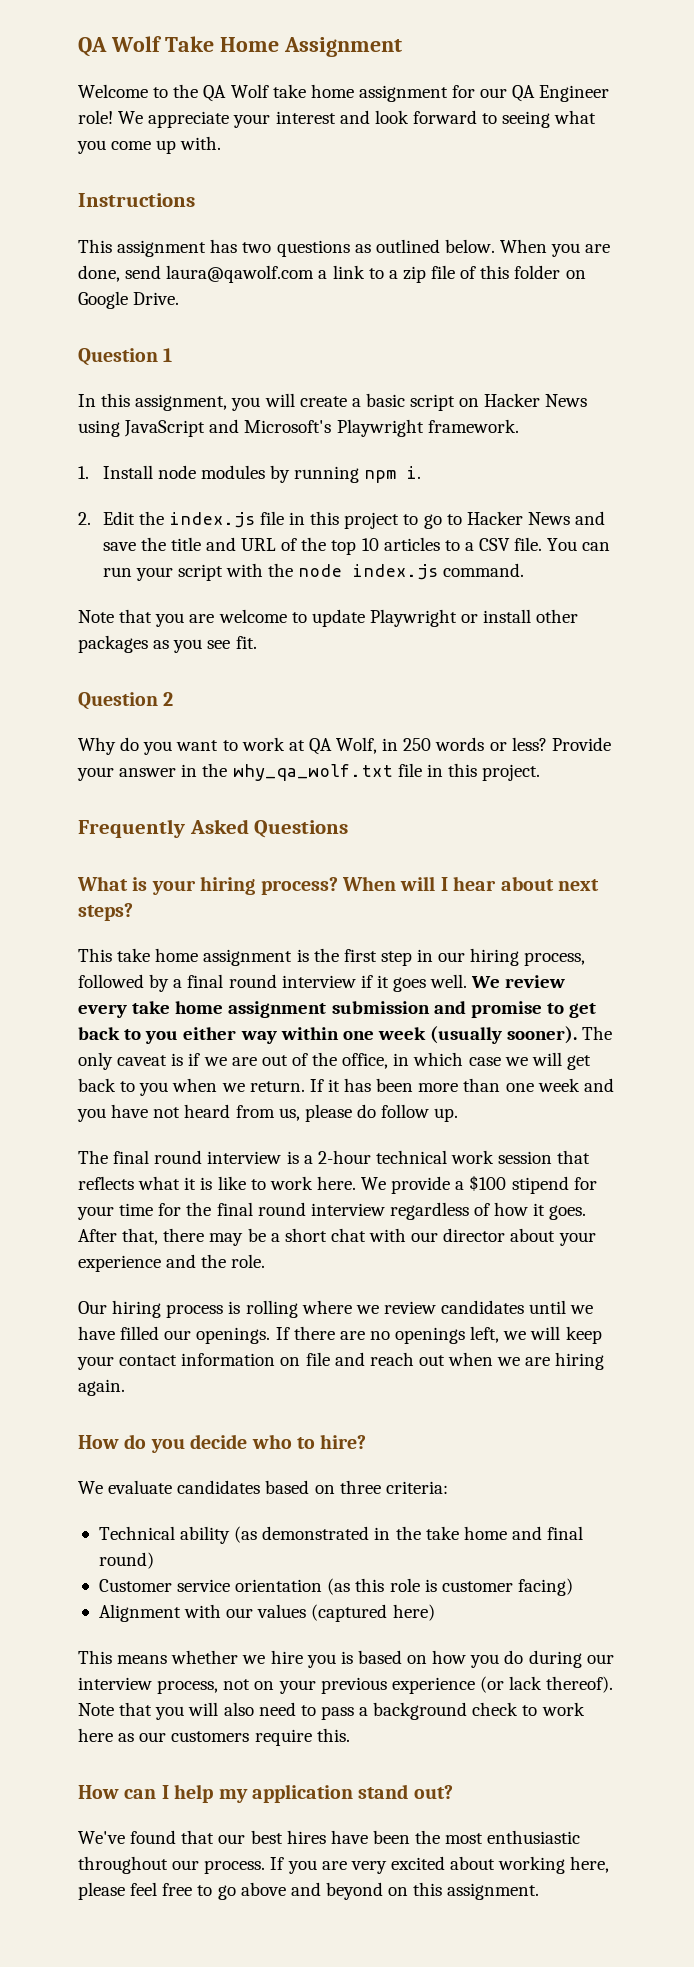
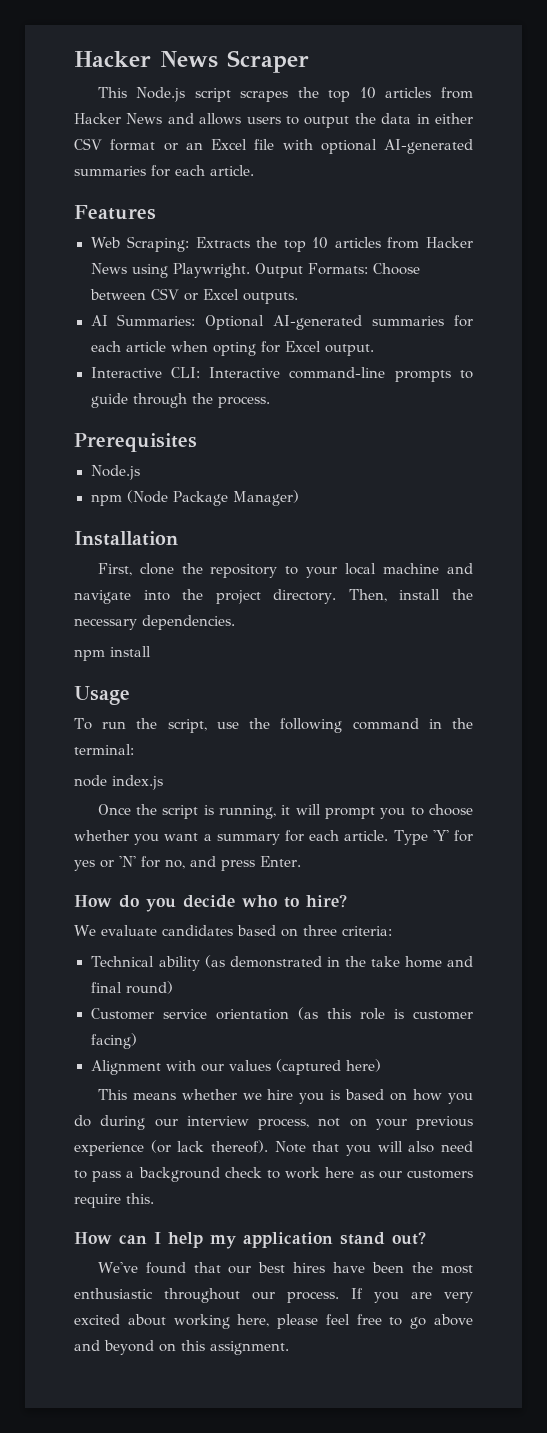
[78,36,402,57] [78,84,610,102] [78,110,597,128] [77,136,222,154] [78,193,195,207] [78,239,611,257] [78,265,586,283] [78,291,180,309] [78,348,173,366] [78,393,588,411] [78,419,519,437] [78,465,422,483] [78,511,606,529] [102,537,611,555] [102,563,525,581] [78,609,579,627] [78,635,257,653] [78,692,174,710] [78,737,611,755] [77,763,541,781] [78,819,349,838] [77,876,599,895] [78,903,133,921] [78,948,586,966] [78,974,566,992] [78,1001,597,1018] [78,1026,613,1044] [78,1052,591,1070] [78,1078,614,1096] [77,1104,459,1122] [78,1150,591,1164] [78,1175,597,1194] [77,1202,587,1220] [78,1228,596,1246] [78,1254,266,1272] [78,1300,594,1318] [78,1326,602,1344] [77,1352,605,1370] [78,1379,125,1396] QA Wolf Take Home Assignment // Welcome to the QA Wolf take home assignment for our QA Engineer role! We appreciate your interest and look forward to seeing what you come up with. // Instructions // This assignment has two questions as outlined below. When you are done, send laura@qawolf.com a link to a zip file of this folder on Google Drive. // Question 1 // In this assignment, you will create a basic script on Hacker News using JavaScript and Microsoft's Playwright framework. // 1. Install node modules by running npm i. // 2. Edit the index.js file in this project to go to Hacker News and save the title and URL of the top 10 articles to a CSV file. You can run your script with the node index.js command. // Note that you are welcome to update Playwright or install other packages as you see fit. // Question 2 // Why do you want to work at QA Wolf, in 250 words or less? Provide your answer in the why_qa_wolf.txt file in this project. // Frequently Asked Questions // What is your hiring process? When will I hear about next steps? // This take home assignment is the first step in our hiring process, followed by a final round interview if it goes well. We review every take home assignment submission and promise to get back to you either way within one week (usually sooner). The only caveat is if we are out of the office, in which case we will get back to you when we return. If it has been more than one week and you have not heard from us, please do follow up. // The final round interview is a 2-hour technical work session that reflects what it is like to work here. We provide a $100 stipend for your time for the final round interview regardless of how it goes. After that, there may be a short chat with our director about your experience and the role. // Our hiring process is rolling where we review candidates until we have filled our openings. If there are no openings left, we will keep your contact information on file and reach out when we are hiring again. -> [74,50,309,73] [97,87,473,102] [74,113,473,128] [74,138,473,154] [74,165,254,177] [74,205,156,220] [90,236,473,252] [90,263,420,278] [89,288,298,304] [90,314,473,330] [90,341,374,356] [90,367,473,382] [90,393,270,408] [74,433,197,452] [90,465,140,480] [90,490,299,506] [74,531,178,546] [97,563,473,578] [74,589,474,604] [74,615,235,630] [74,646,151,661] [74,686,130,705] [74,718,473,733] [74,744,134,755] [74,775,163,790] [97,804,473,819] [74,830,474,845] [74,856,301,871] Hacker News Scraper // This Node.js script scrapes the top 10 articles from Hacker News and allows users to output the data in either CSV format or an Excel file with optional AI-generated summaries for each article. // Features // Web Scraping: Extracts the top 10 articles from Hacker News using Playwright. Output Formats: Choose between CSV or Excel outputs. // AI Summaries: Optional AI-generated summaries for each article when opting for Excel output. // Interactive CLI: Interactive command-line prompts to guide through the process. // Prerequisites // Node.js // npm (Node Package Manager) // Installation // First, clone the repository to your local machine and navigate into the project directory. Then, install the necessary dependencies. // npm install // Usage // To run the script, use the following command in the terminal: // node index.js // Once the script is running, it will prompt you to choose whether you want a summary for each article. Type 'Y' for yes or 'N' for no, and press Enter.

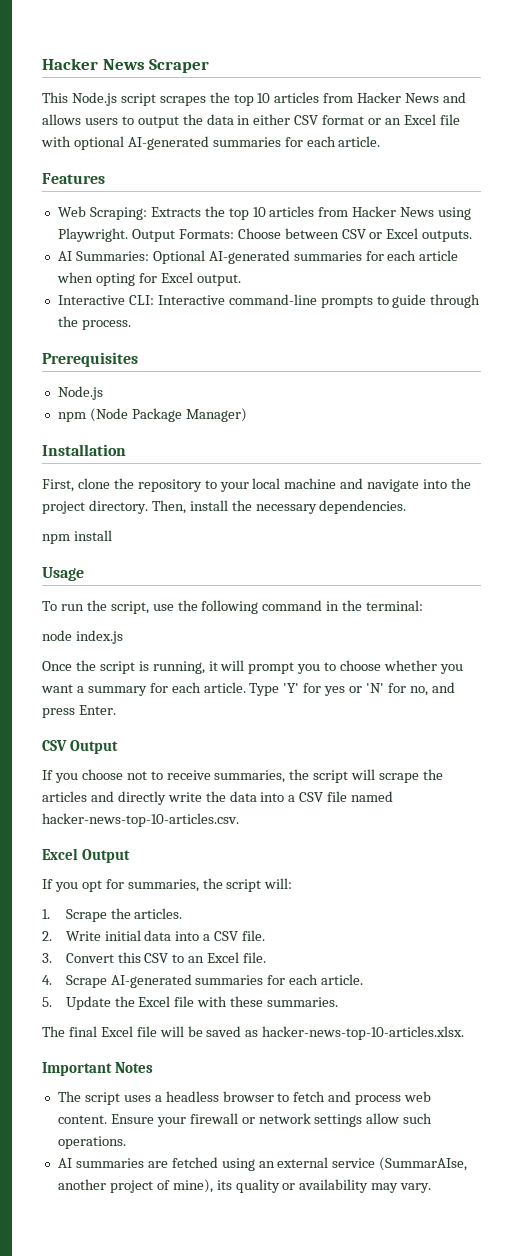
[74,894,347,912] [74,925,392,937] [90,955,473,971] [90,981,173,994] [90,1007,473,1020] [90,1033,137,1049] [90,1059,381,1075] [97,1089,473,1104] [74,1115,473,1130] [74,1140,474,1156] [74,1167,473,1182] [74,1193,154,1208] [74,1231,426,1249] [97,1262,473,1274] [74,1288,473,1303] [74,1314,473,1329] [74,1340,289,1355] How do you decide who to hire? // We evaluate candidates based on three criteria: // Technical ability (as demonstrated in the take home and final round) // Customer service orientation (as this role is customer facing) // Alignment with our values (captured here) // This means whether we hire you is based on how you do during our interview process, not on your previous experience (or lack thereof). Note that you will also need to pass a background check to work here as our customers require this. // How can I help my application stand out? // We've found that our best hires have been the most enthusiastic throughout our process. If you are very excited about working here, please feel free to go above and beyond on this assignment. -> [42,740,119,754] [42,769,444,783] [42,791,394,805] [42,813,239,827] [42,848,131,863] [42,878,293,892] [42,908,183,922] [42,930,266,941] [42,952,267,963] [42,974,364,988] [42,996,339,1010] [42,1026,465,1040] [42,1062,154,1076] [57,1091,432,1105] [57,1113,433,1127] [57,1136,126,1149] [57,1157,468,1171] [57,1179,432,1193] CSV Output // If you choose not to receive summaries, the script will scrape the articles and directly write the data into a CSV file named hacker-news-top-10-articles.csv. // Excel Output // If you opt for summaries, the script will: // 1. Scrape the articles. // 2. Write initial data into a CSV file. // 3. Convert this CSV to an Excel file. // 4. Scrape AI-generated summaries for each article. // 5. Update the Excel file with these summaries. // The final Excel file will be saved as hacker-news-top-10-articles.xlsx. // Important Notes // The script uses a headless browser to fetch and process web content. Ensure your firewall or network settings allow such operations. // AI summaries are fetched using an external service (SummarAIse, another project of mine), its quality or availability may vary.

